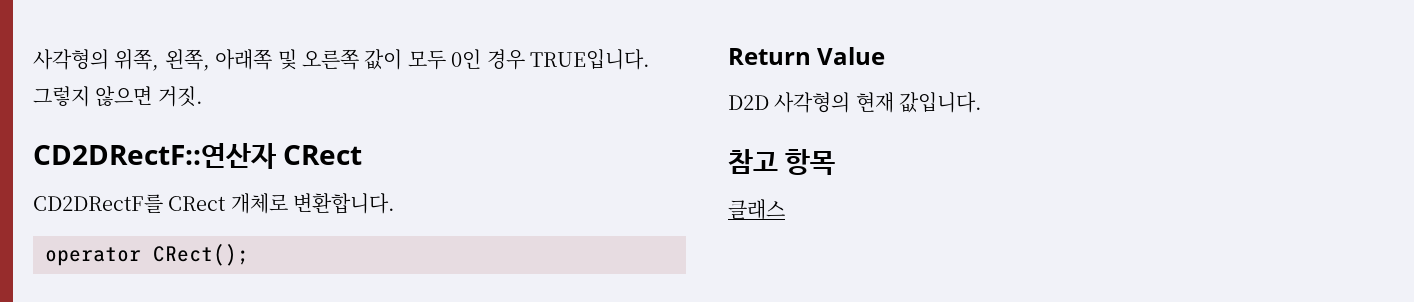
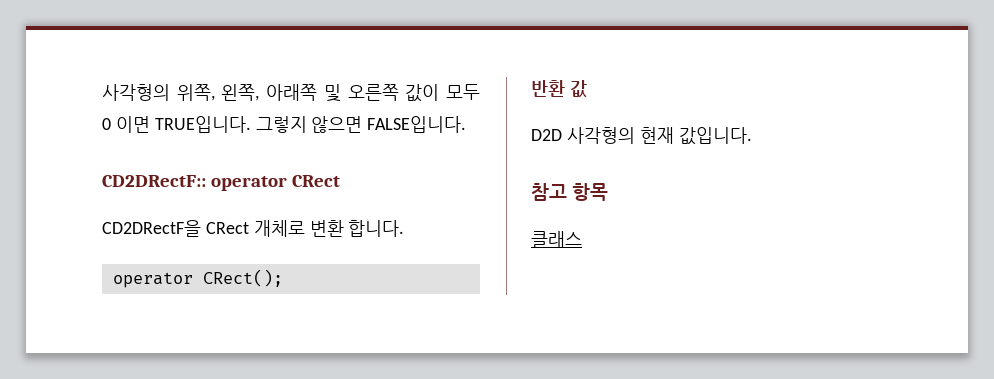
[451,49,525,70] 0인 경우 -> [102,116,150,133] 0 이면
[157,86,203,107] [33,143,276,169] 거짓. // CD2DRectF::연산자 -> [367,116,467,133] [102,175,288,191] FALSE입니다. // CD2DRectF:: operator
[33,194,163,213] CD2DRectF를 -> [102,220,201,237] CD2DRectF을
[293,193,396,214] 변환합니다. -> [309,220,405,237] 변환 합니다.
[728,47,886,65] Return Value -> [531,80,587,98] 반환 값

